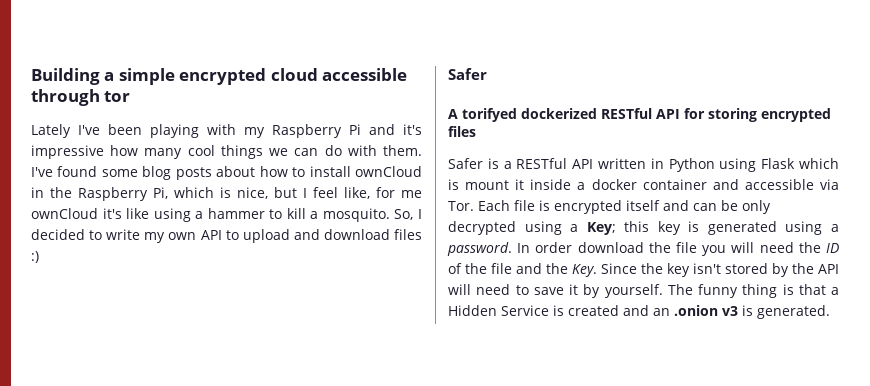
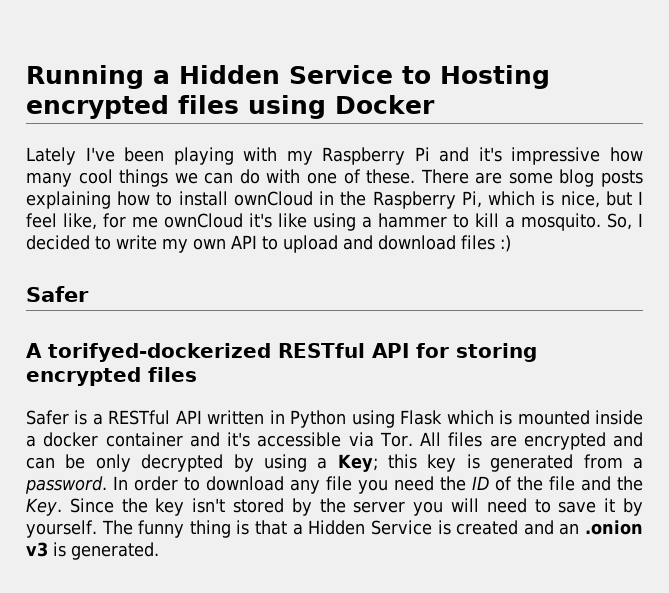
[31,68,408,85] [31,89,131,106] Building a simple encrypted cloud accessible through tor -> [26,65,550,89] [26,95,435,119] Running a Hidden Service to Hosting encrypted files using Docker
[383,145,423,156] [31,166,98,177] them. I've found -> [307,169,503,184] one of these. There are
[216,166,256,177] about -> [26,191,111,209] explaining
[462,108,597,122] torifyed dockerized -> [48,343,271,362] torifyed-dockerized
[465,179,525,190] mount it -> [517,410,590,425] mounted
(739, 184) none -> [227,432,251,447] it's
[477,200,660,214] Each file is encrypted itself -> [419,432,606,450] All files are encrypted
(516, 228) none -> [233,454,254,472] by
[785,221,823,235] using -> [583,454,623,469] from
[577,242,671,253] download the -> [184,476,320,494] to download any
[731,242,755,253] will -> (388, 486) none
[818,264,839,274] API -> [353,501,444,516] server you

